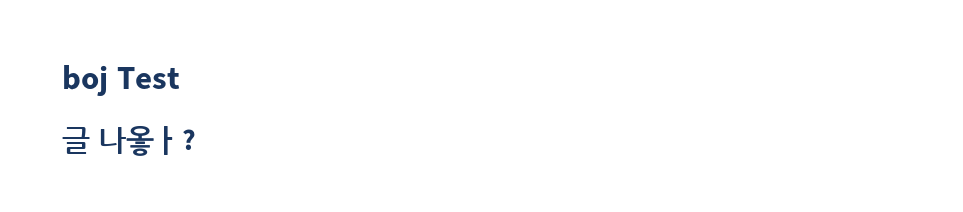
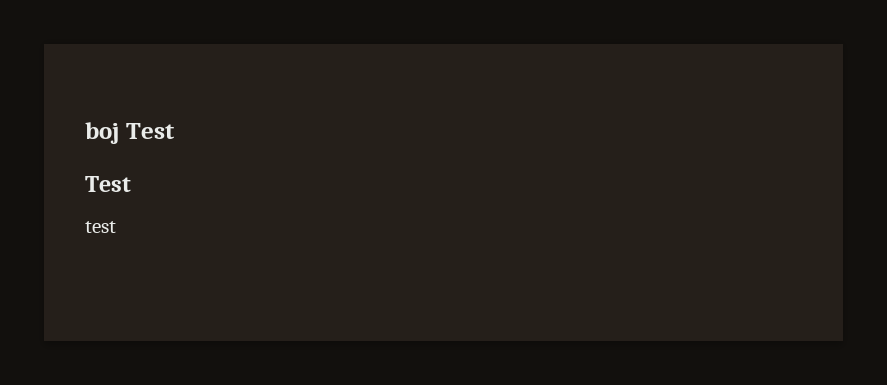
[62,125,196,156] 글 나옿ㅏ? -> [85,176,131,192] [85,221,116,233] Test // test

